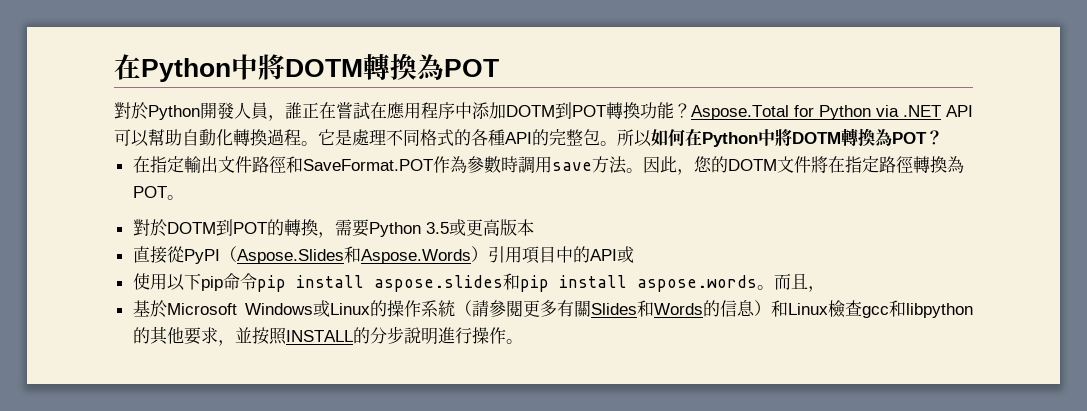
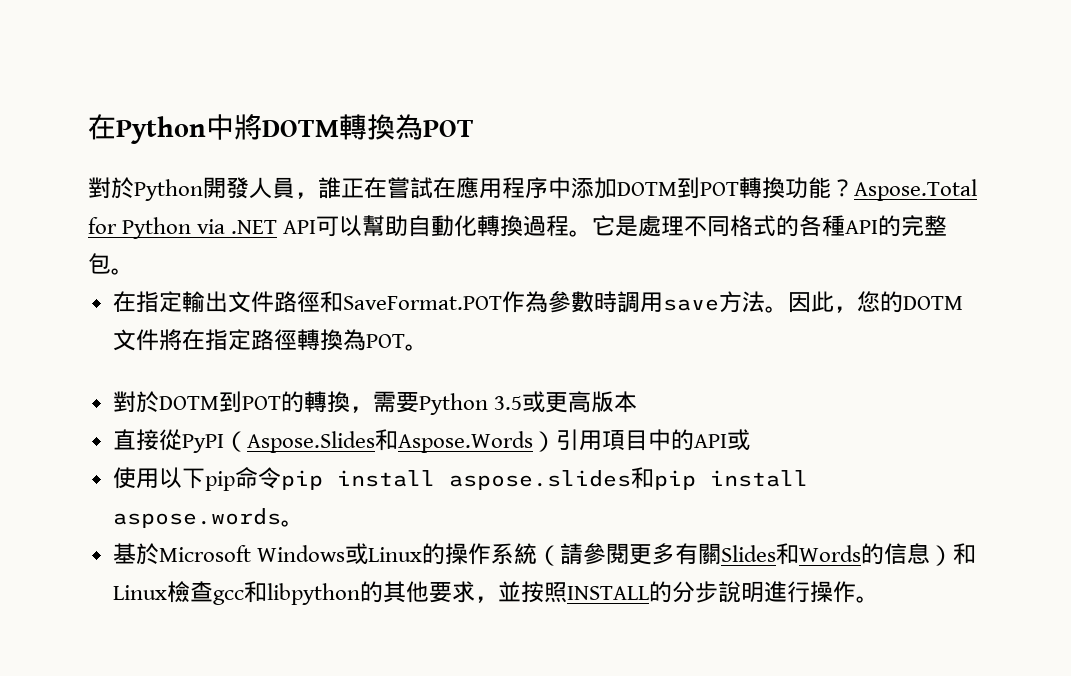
[617,128,943,147] 所以如何在Python中將DOTM轉換為POT？ -> (134, 271) none
[773,273,825,292] 而且， -> (304, 523) none

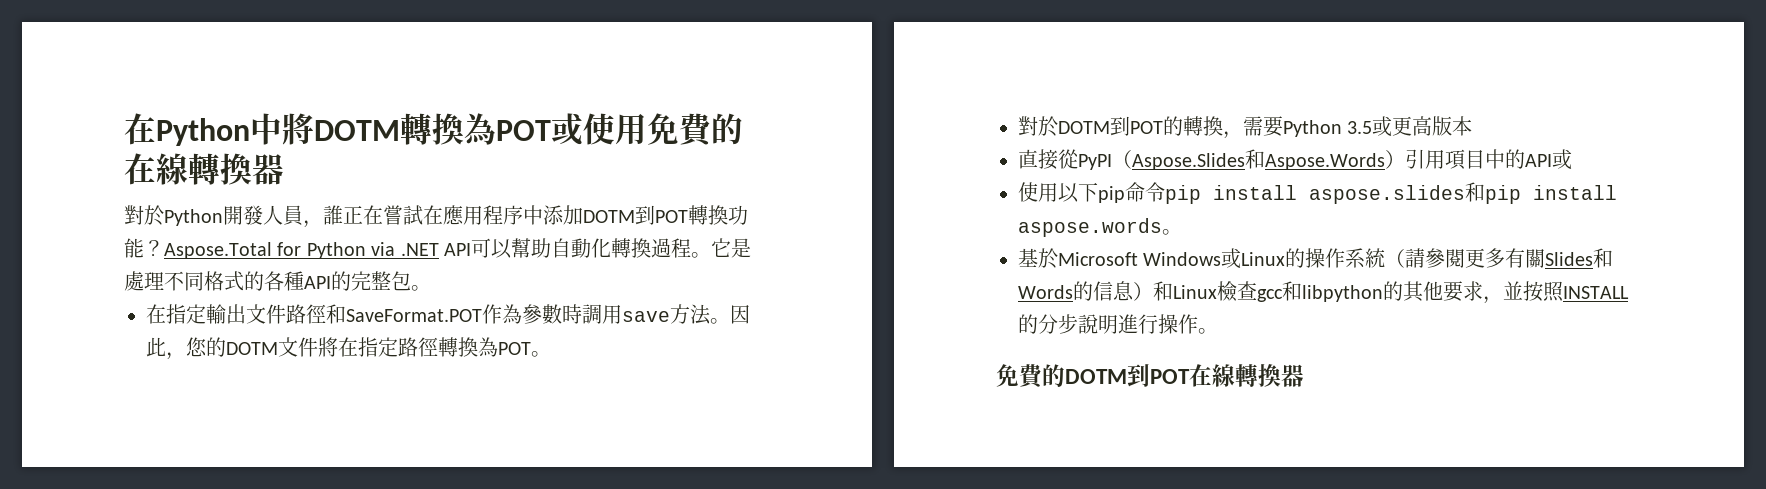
(474, 128) none -> [551,113,743,147] [124,153,284,185] 或使用免費的在線轉換器
(879, 599) none -> [996,364,1304,389] // 免費的DOTM到POT在線轉換器

